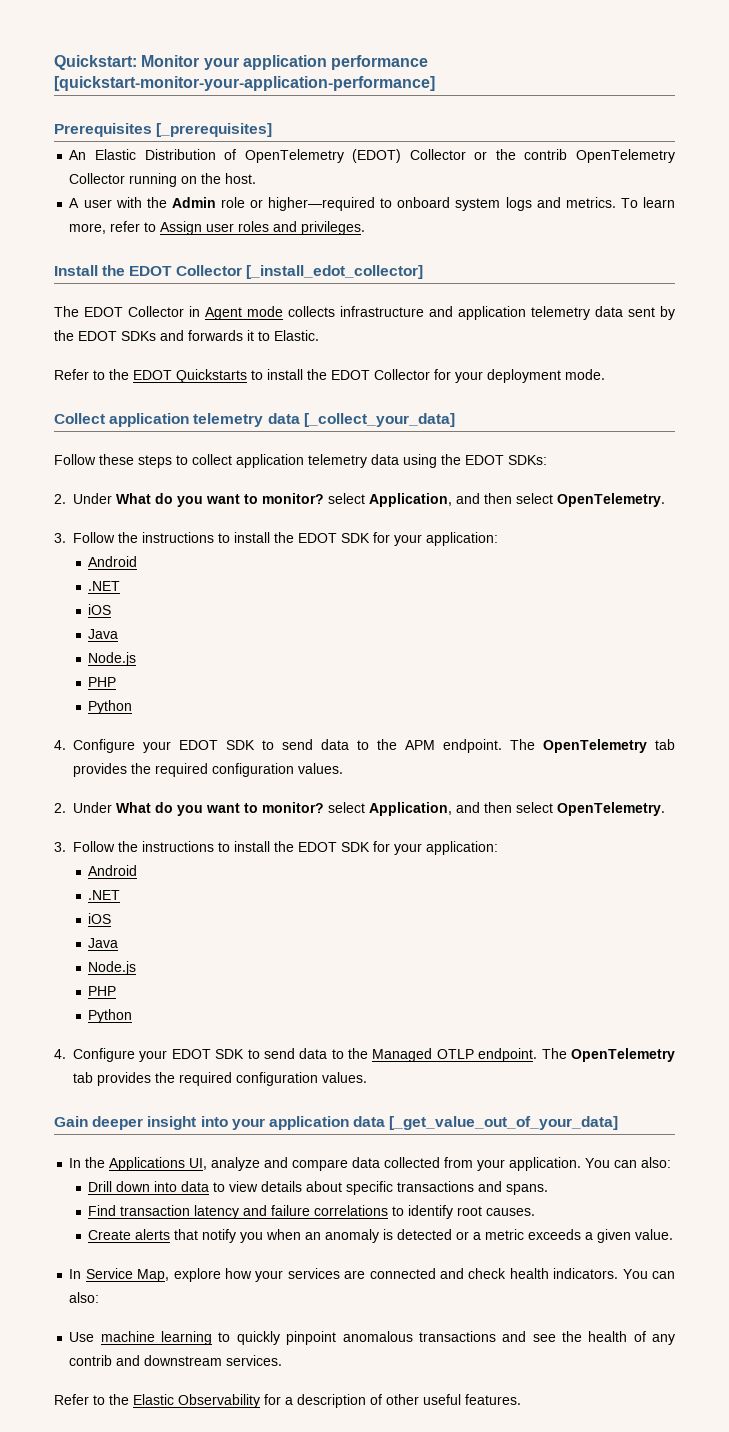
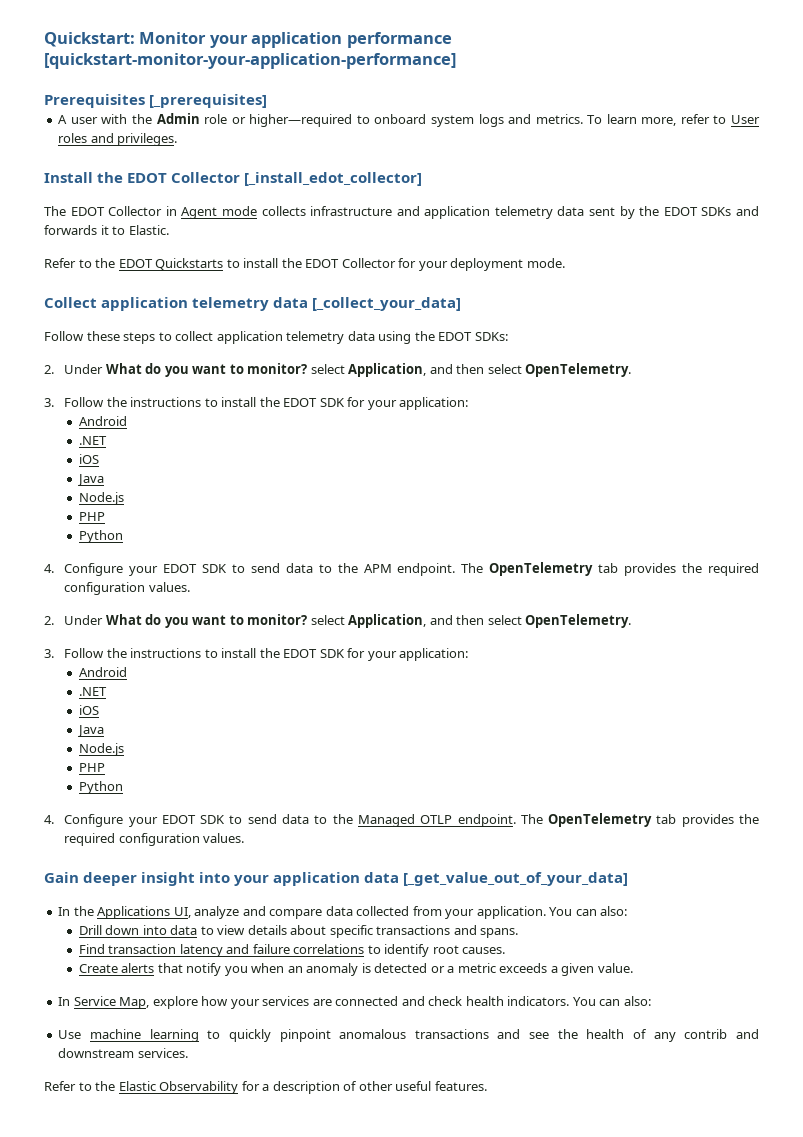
[69,149,675,163] [69,173,257,187] // An Elastic Distribution of OpenTelemetry (EDOT) Collector or the contrib OpenTelemetry Collector running on the host. -> (268, 101) none
[160,221,235,235] Assign user -> [730,115,760,124] User

